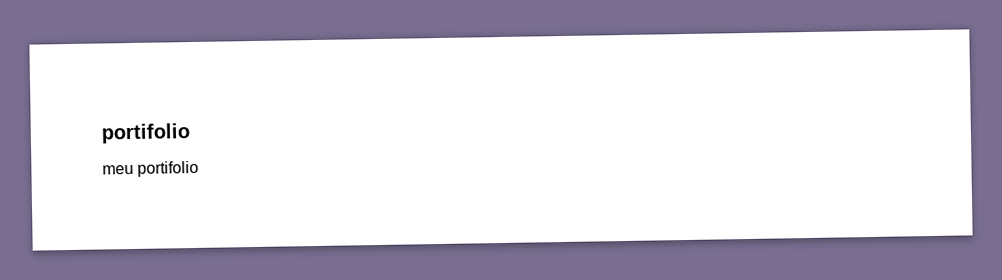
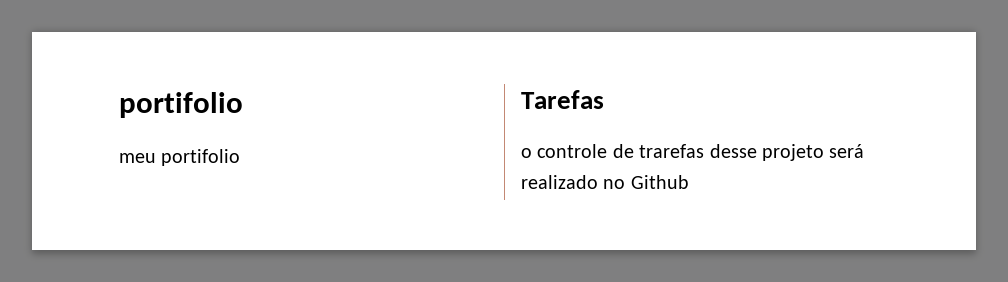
(200, 168) none -> [521,90,604,109] [521,144,865,161] [521,175,689,189] // Tarefas // o controle de trarefas desse projeto será realizado no Github

